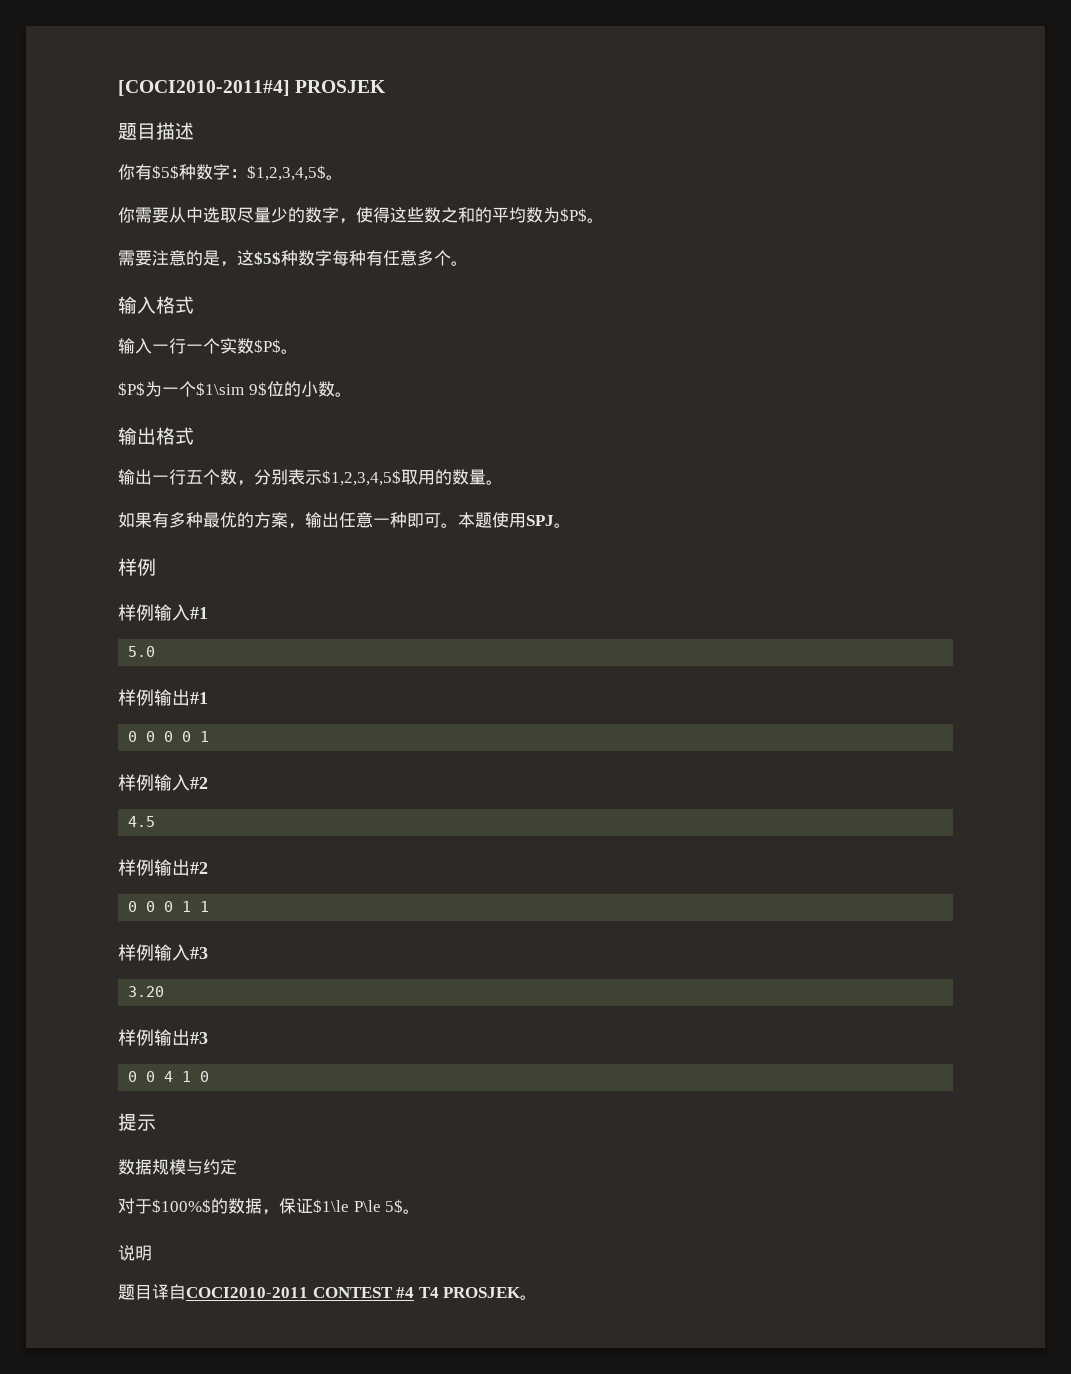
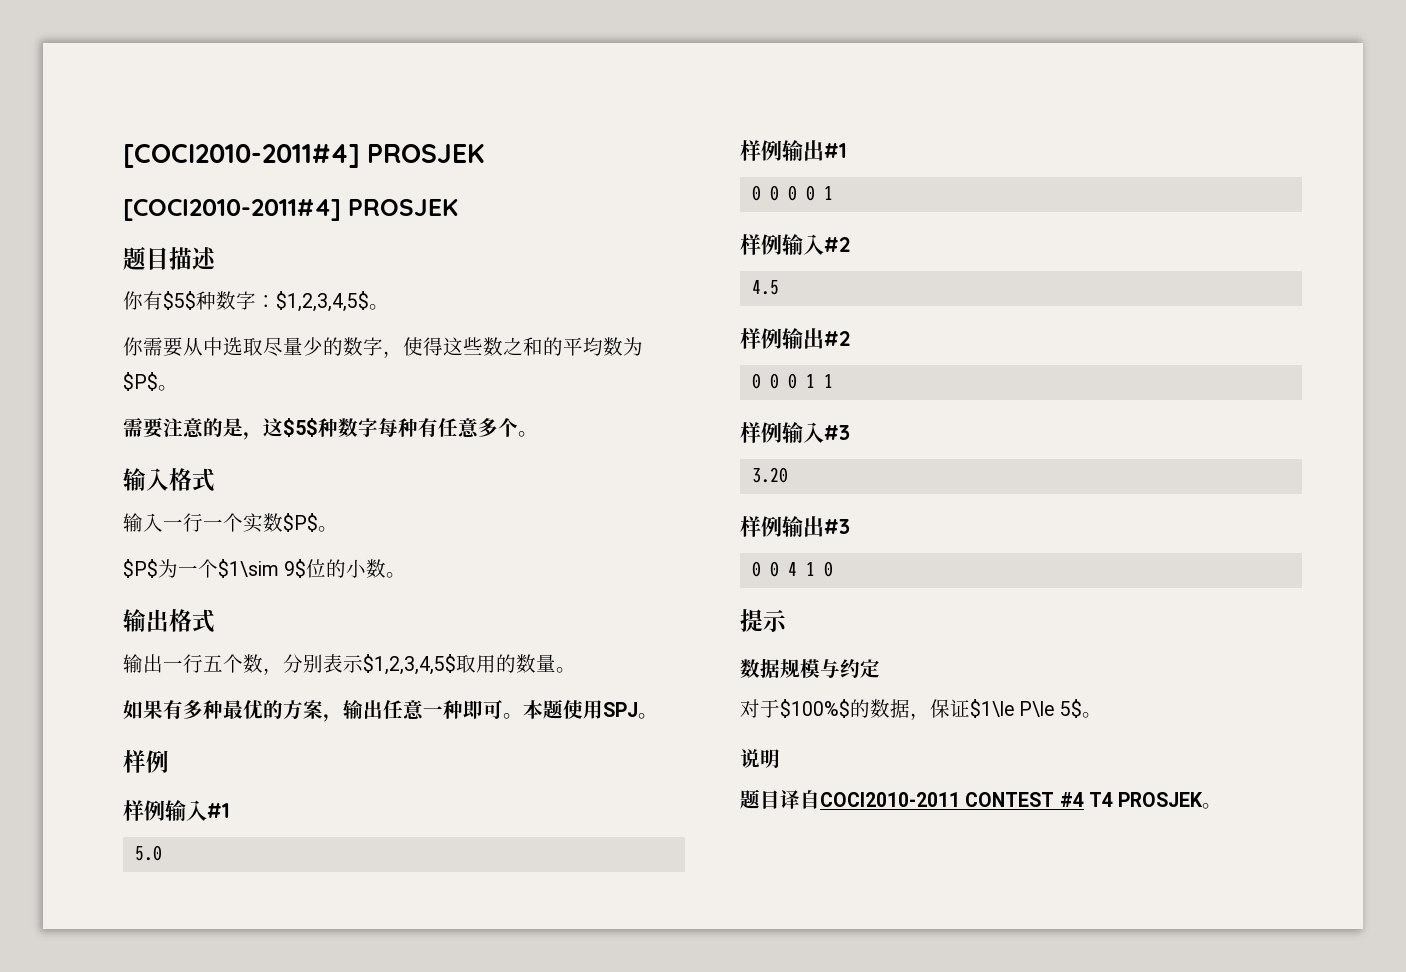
[118,80,387,96] [COCI2010-2011#4] PROSJEK -> [123,144,485,168] [123,199,458,221] [COCI2010-2011#4] PROSJEK // [COCI2010-2011#4] PROSJEK

